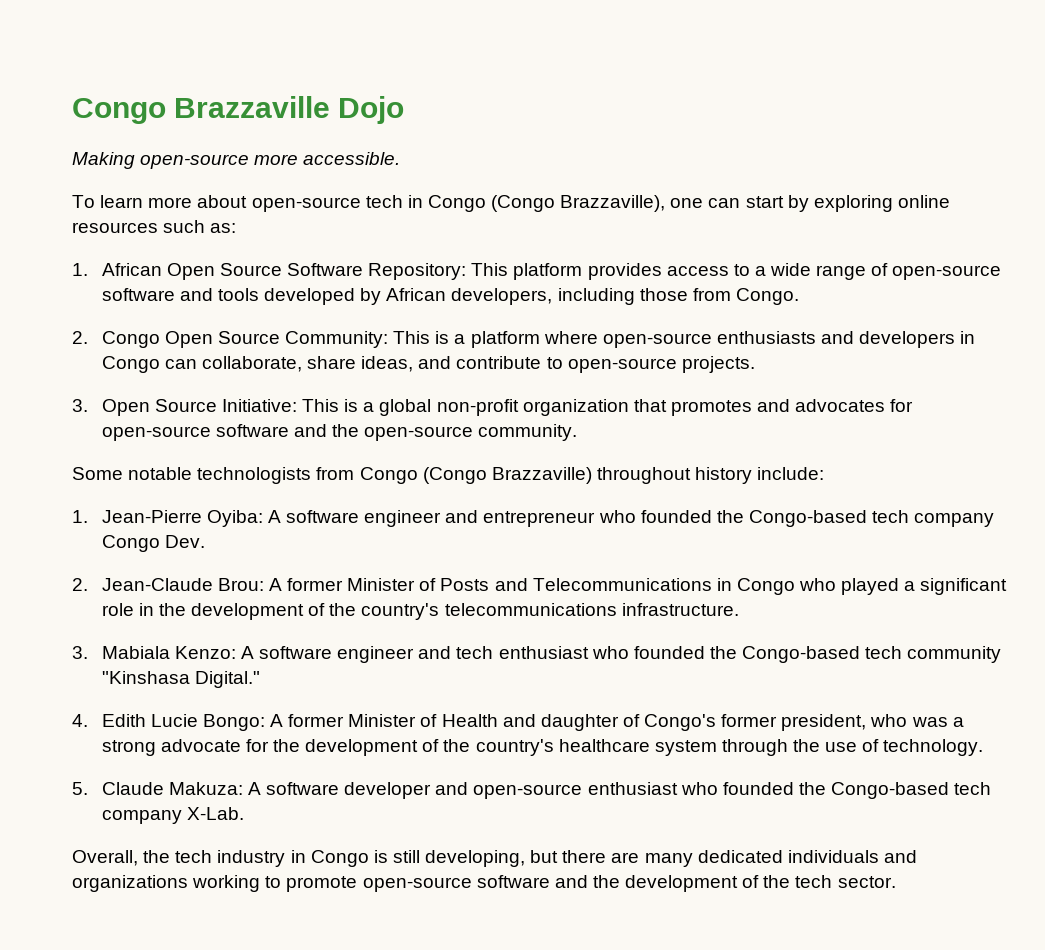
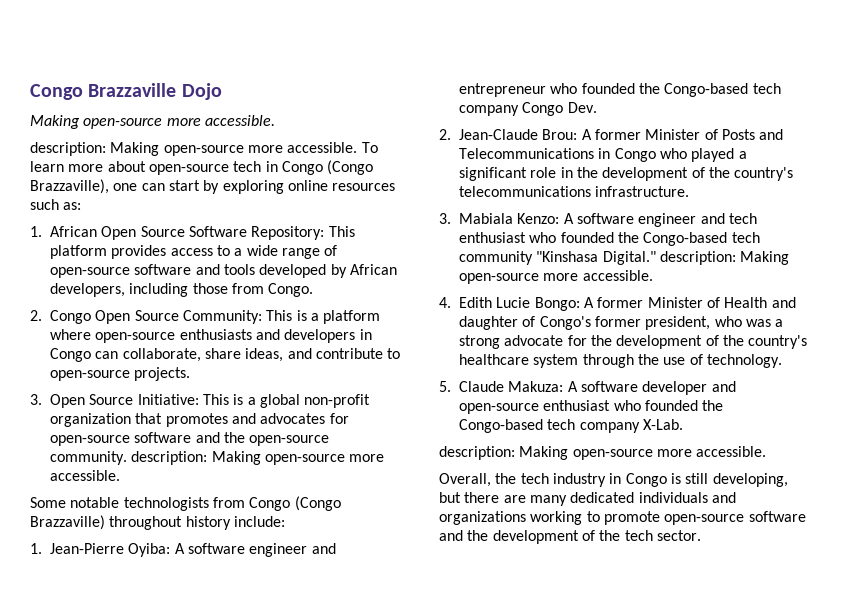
(401, 158) none -> [30,142,358,156] description: Making open-source more accessible.
(578, 432) none -> [131,451,385,465] [50,470,120,481] description: Making open-source more accessible.
(260, 679) none -> [659,251,790,265] [459,270,653,284] description: Making open-source more accessible.
(244, 813) none -> [439,446,767,460] // description: Making open-source more accessible.

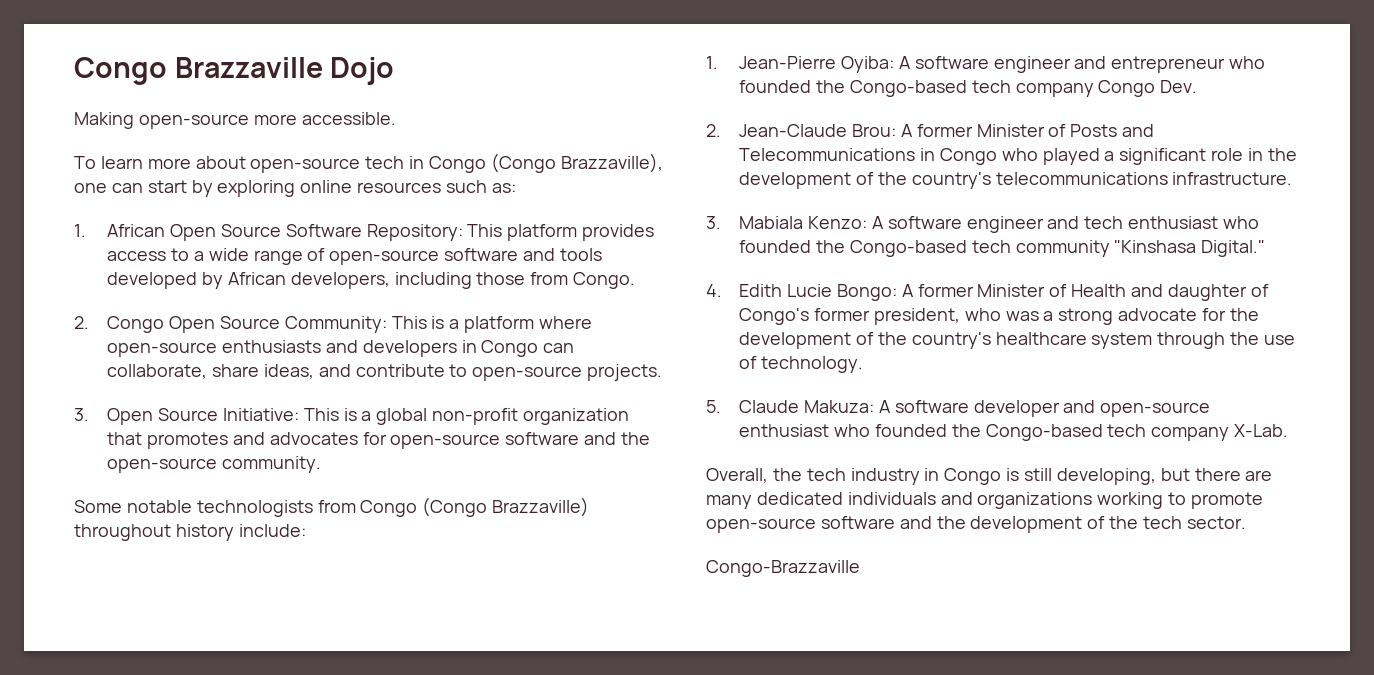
[30,142,358,156] description: Making open-source more accessible. -> (396, 118) none
[131,451,385,465] [50,470,120,481] description: Making open-source more accessible. -> (321, 464) none
[659,251,790,265] [459,270,653,284] description: Making open-source more accessible. -> (1266, 248) none
[439,446,767,460] // description: Making open-source more accessible. -> (1289, 430) none
(701, 535) none -> [706,560,860,577] // Congo-Brazzaville

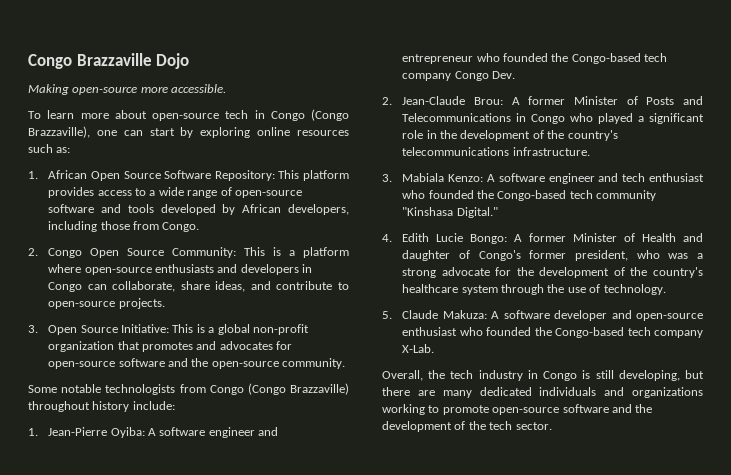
[706,560,860,577] // Congo-Brazzaville -> (552, 426) none

